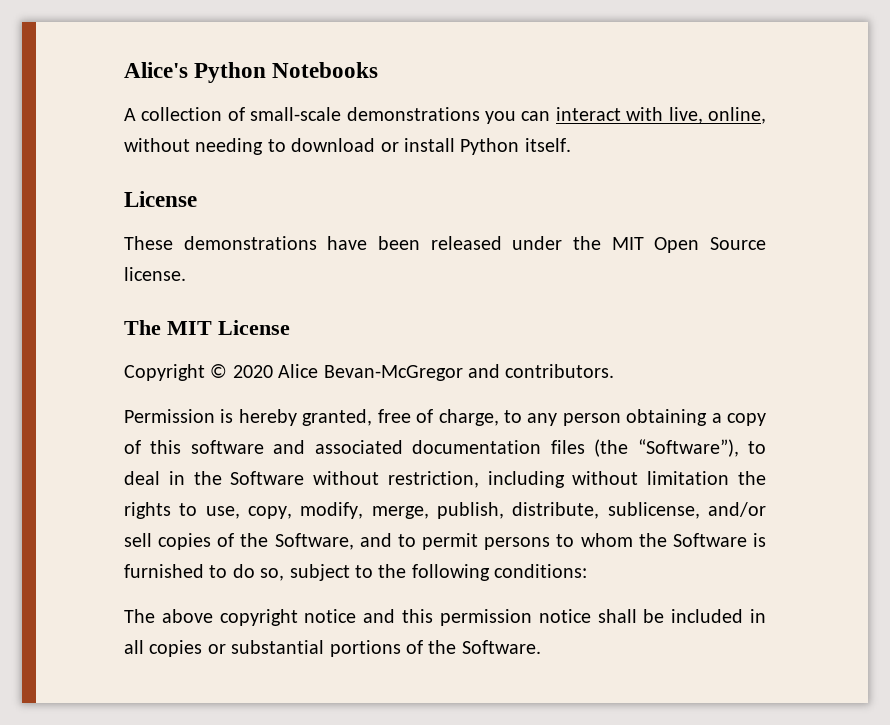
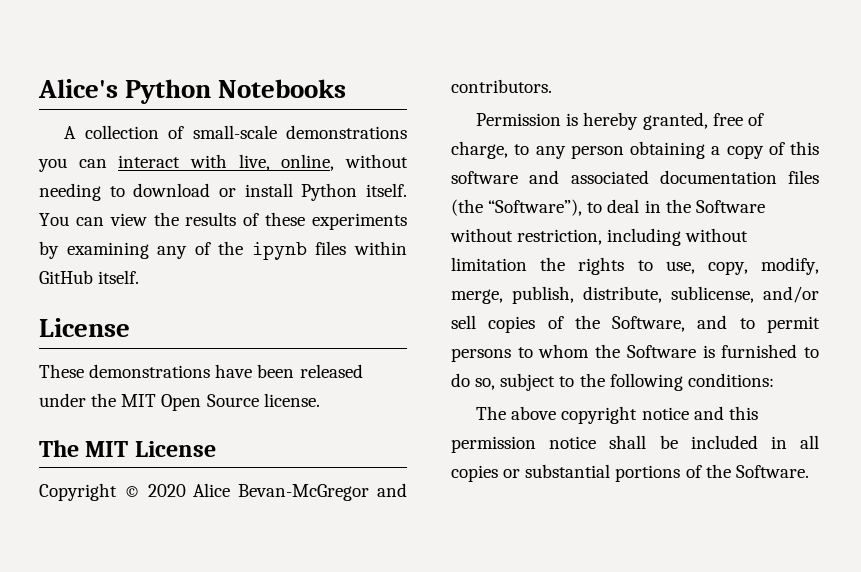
(571, 145) none -> [39,212,407,230] [39,241,407,260] [39,270,140,284] You can view the results of these experiments by examining any of the ipynb files within GitHub itself.

